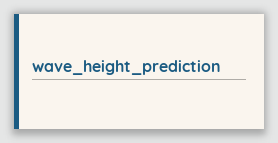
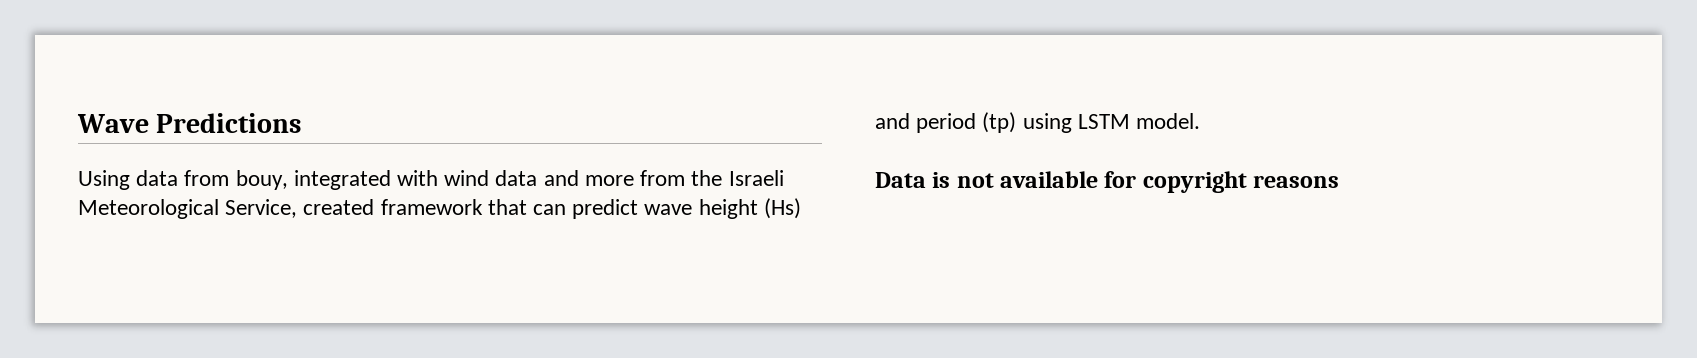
[32,60,221,75] wave_height_prediction -> [77,113,302,133] [78,170,784,190] [78,198,801,219] [875,112,1201,133] [875,171,1340,193] Wave Predictions // Using data from bouy, integrated with wind data and more from the Israeli Meteorological Service, created framework that can predict wave height (Hs) and period (tp) using LSTM model. // Data is not available for copyright reasons

